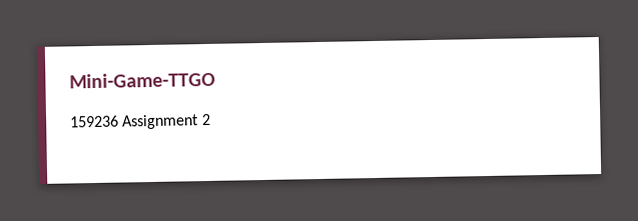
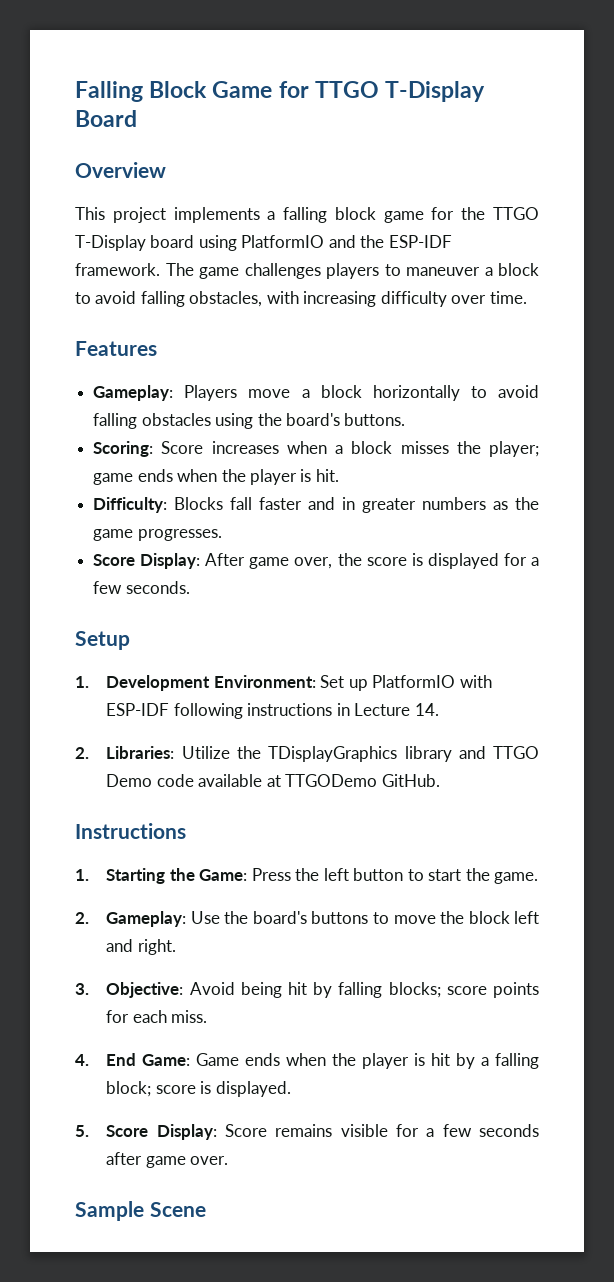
[69,71,216,89] [70,113,211,130] Mini-Game-TTGO // 159236 Assignment 2 -> [75,81,486,102] [75,110,137,127] [75,162,166,178] [75,207,539,223] [75,235,452,251] [75,263,539,279] [75,291,527,307] [75,341,157,356] [93,385,539,401] [93,413,406,429] [93,441,539,457] [93,469,339,485] [93,497,540,513] [93,529,222,541] [93,553,539,569] [93,581,190,594] [75,631,130,650] [75,675,492,691] [106,703,439,719] [75,746,539,762] [106,774,440,787] [75,823,186,839] [75,868,539,884] [75,911,539,927] [106,939,176,955] [75,982,539,998] [106,1010,208,1023] [75,1053,539,1069] [106,1081,291,1097] [75,1124,539,1140] [106,1152,229,1168] [75,1201,206,1221] Falling Block Game for TTGO T-Display Board // Overview // This project implements a falling block game for the TTGO T-Display board using PlatformIO and the ESP-IDF framework. The game challenges players to maneuver a block to avoid falling obstacles, with increasing difficulty over time. // Features // Gameplay: Players move a block horizontally to avoid falling obstacles using the board's buttons. // Scoring: Score increases when a block misses the player; game ends when the player is hit. // Difficulty: Blocks fall faster and in greater numbers as the game progresses. // Score Display: After game over, the score is displayed for a few seconds. // Setup // 1. Development Environment: Set up PlatformIO with ESP-IDF following instructions in Lecture 14. // 2. Libraries: Utilize the TDisplayGraphics library and TTGO Demo code available at TTGODemo GitHub. // Instructions // 1. Starting the Game: Press the left button to start the game. // 2. Gameplay: Use the board's buttons to move the block left and right. // 3. Objective: Avoid being hit by falling blocks; score points for each miss. // 4. End Game: Game ends when the player is hit by a falling block; score is displayed. // 5. Score Display: Score remains visible for a few seconds after game over. // Sample Scene

